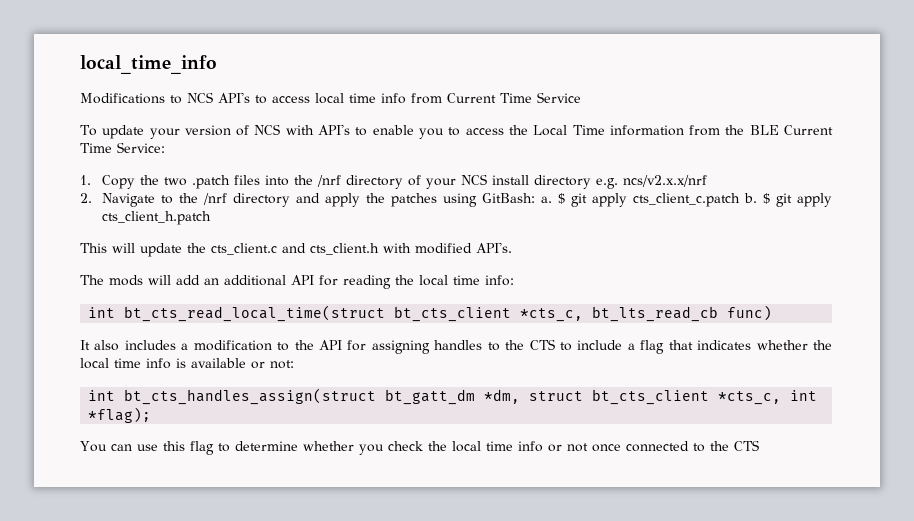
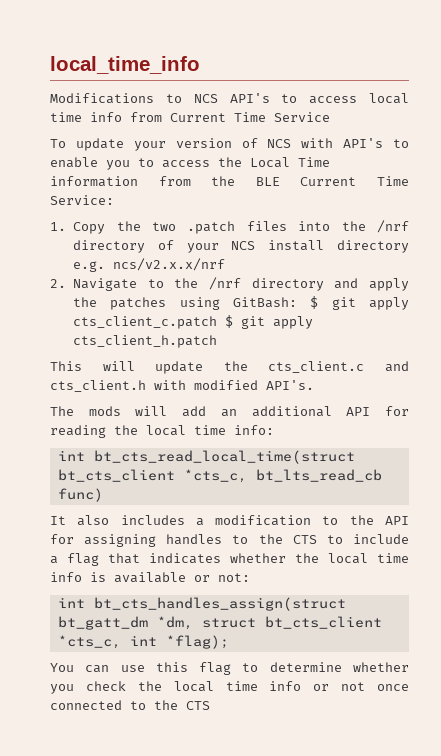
[541,196,553,203] a. -> (298, 302) none
[744,193,758,203] b. -> (218, 322) none

